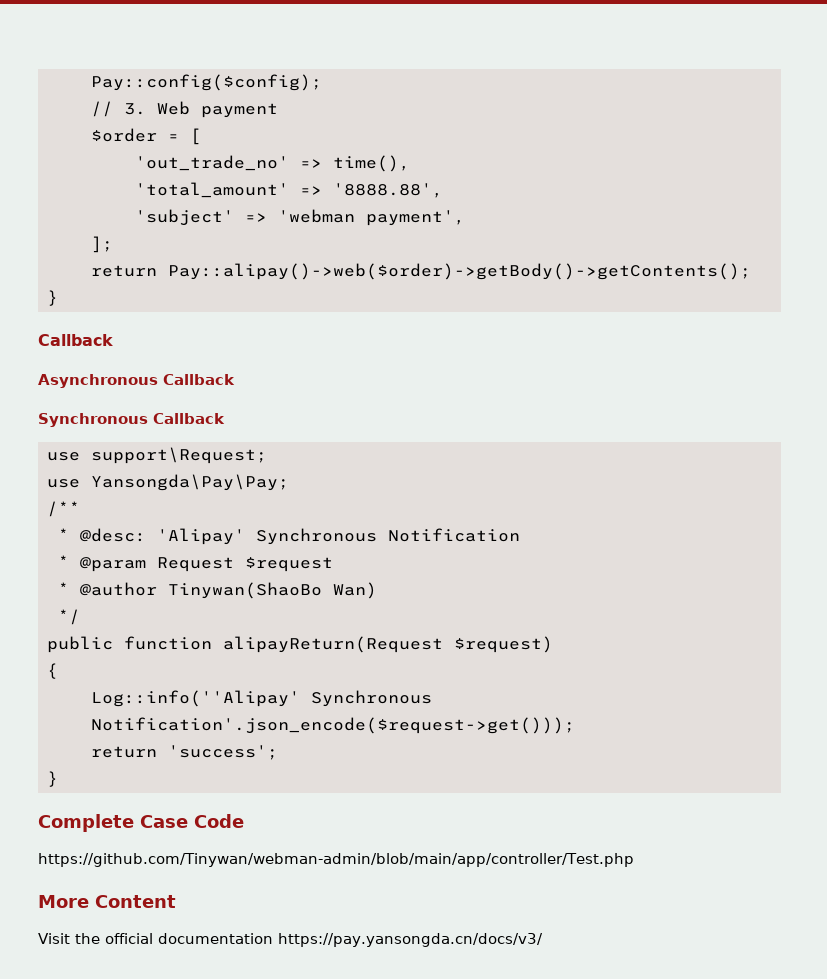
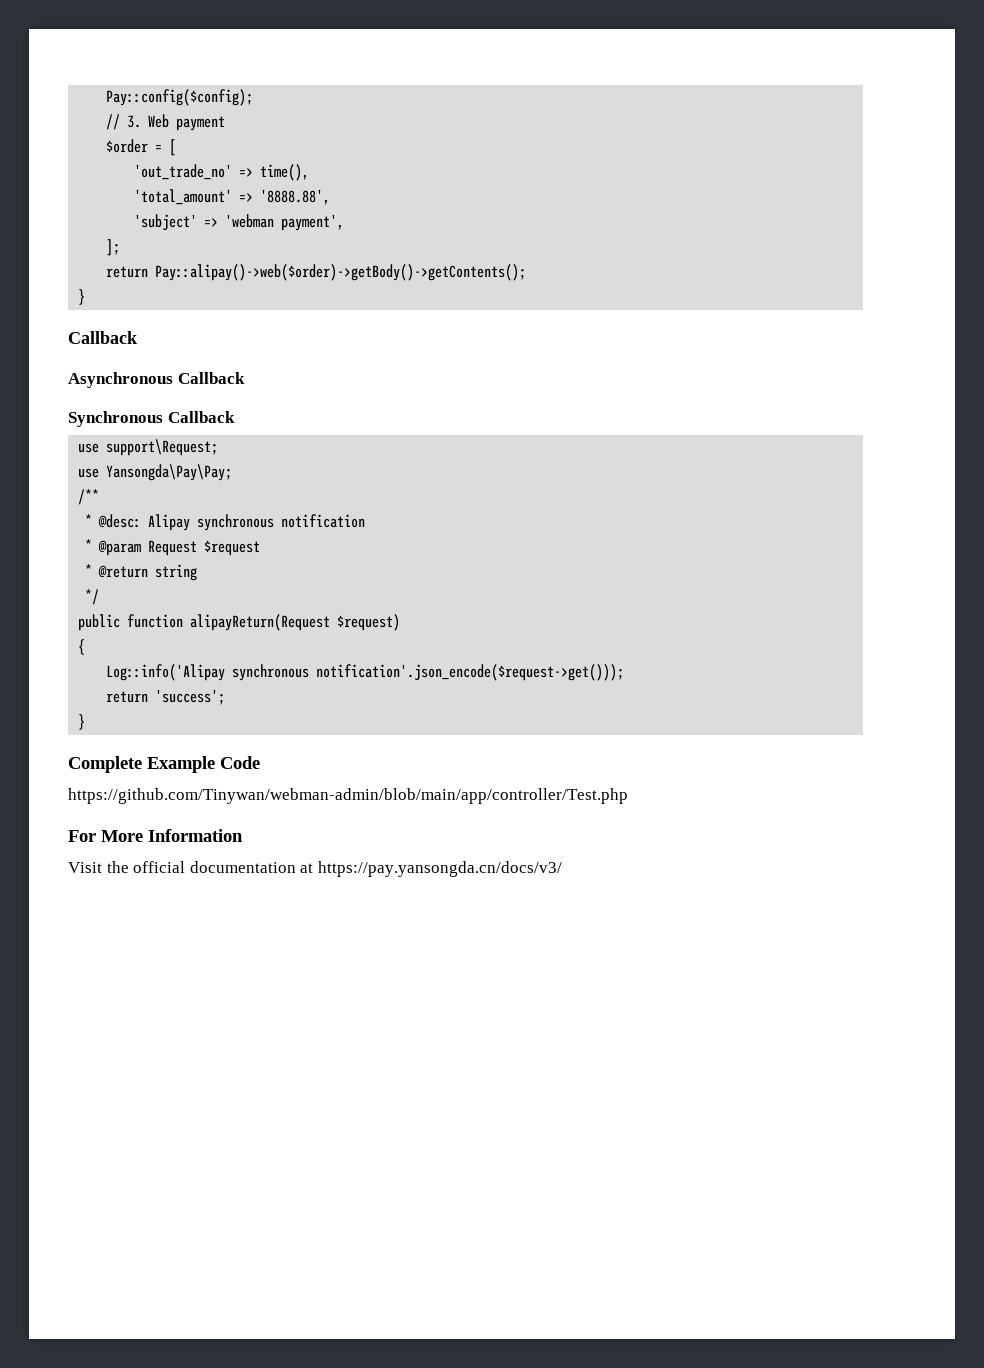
[157,528,520,545] 'Alipay' Synchronous Notification -> [148,514,366,531] Alipay synchronous notification
[80,582,377,599] @author Tinywan(ShaoBo Wan) -> [98,564,198,581] @return string
[91,690,432,707] [91,717,575,734] Log::info(''Alipay' Synchronous Notification'.json_encode($request->get())); -> [106,664,625,681] Log::info('Alipay synchronous notification'.json_encode($request->get()));
[140,815,188,828] Case -> [147,756,215,773] Example
[38,895,176,908] More Content -> [68,829,243,842] For More Information
(273, 938) none -> [300,863,314,873] at

